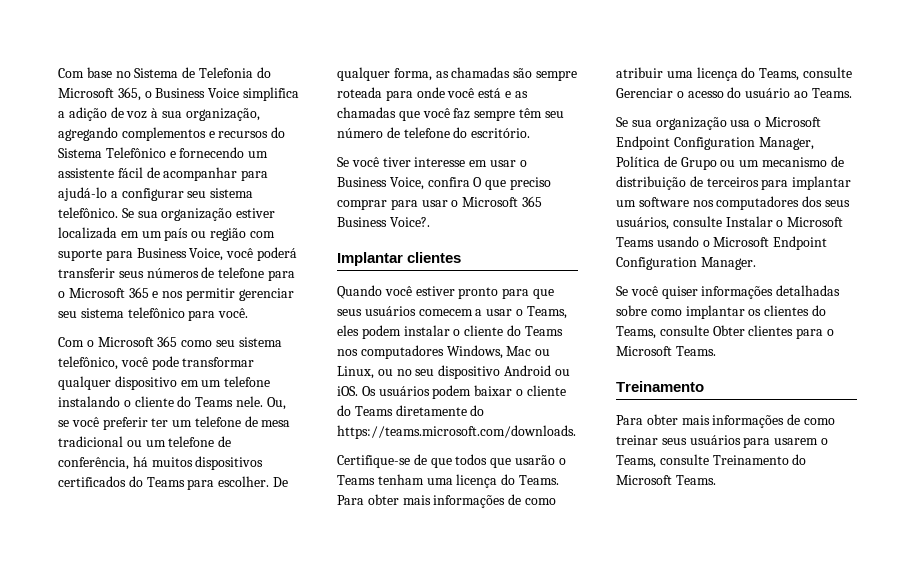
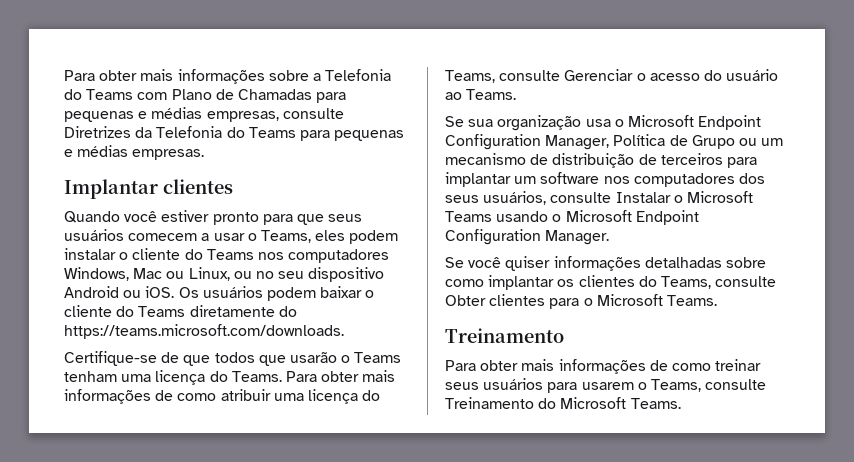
[58,67,271,78] [58,87,299,101] [58,107,260,121] [58,127,286,141] [58,147,269,158] [58,167,269,181] [58,187,254,201] [58,207,276,221] [58,227,275,241] [58,247,297,261] [58,267,295,281] [58,287,294,301] [58,307,249,321] [58,336,282,347] [58,356,255,370] [58,376,271,390] [58,396,286,410] [58,416,291,430] [58,436,232,447] [58,456,264,470] [58,476,288,490] [337,67,577,81] [337,87,528,101] [337,107,564,121] [337,127,531,138] [337,157,527,167] [337,177,551,190] [337,196,542,210] [337,217,430,227] Com base no Sistema de Telefonia do Microsoft 365, o Business Voice simplifica a adição de voz à sua organização, agregando complementos e recursos do Sistema Telefônico e fornecendo um assistente fácil de acompanhar para ajudá-lo a configurar seu sistema telefônico. Se sua organização estiver localizada em um país ou região com suporte para Business Voice, você poderá transferir seus números de telefone para o Microsoft 365 e nos permitir gerenciar seu sistema telefônico para você. // Com o Microsoft 365 como seu sistema telefônico, você pode transformar qualquer dispositivo em um telefone instalando o cliente do Teams nele. Ou, se você preferir ter um telefone de mesa tradicional ou um telefone de conferência, há muitos dispositivos certificados do Teams para escolher. De qualquer forma, as chamadas são sempre roteada para onde você está e as chamadas que você faz sempre têm seu número de telefone do escritório. // Se você tiver interesse em usar o Business Voice, confira O que preciso comprar para usar o Microsoft 365 Business Voice?. -> [64,69,392,84] [64,89,347,103] [64,107,344,122] [64,126,405,141] [64,145,205,160] Para obter mais informações sobre a Telefonia do Teams com Plano de Chamadas para pequenas e médias empresas, consulte Diretrizes da Telefonia do Teams para pequenas e médias empresas.

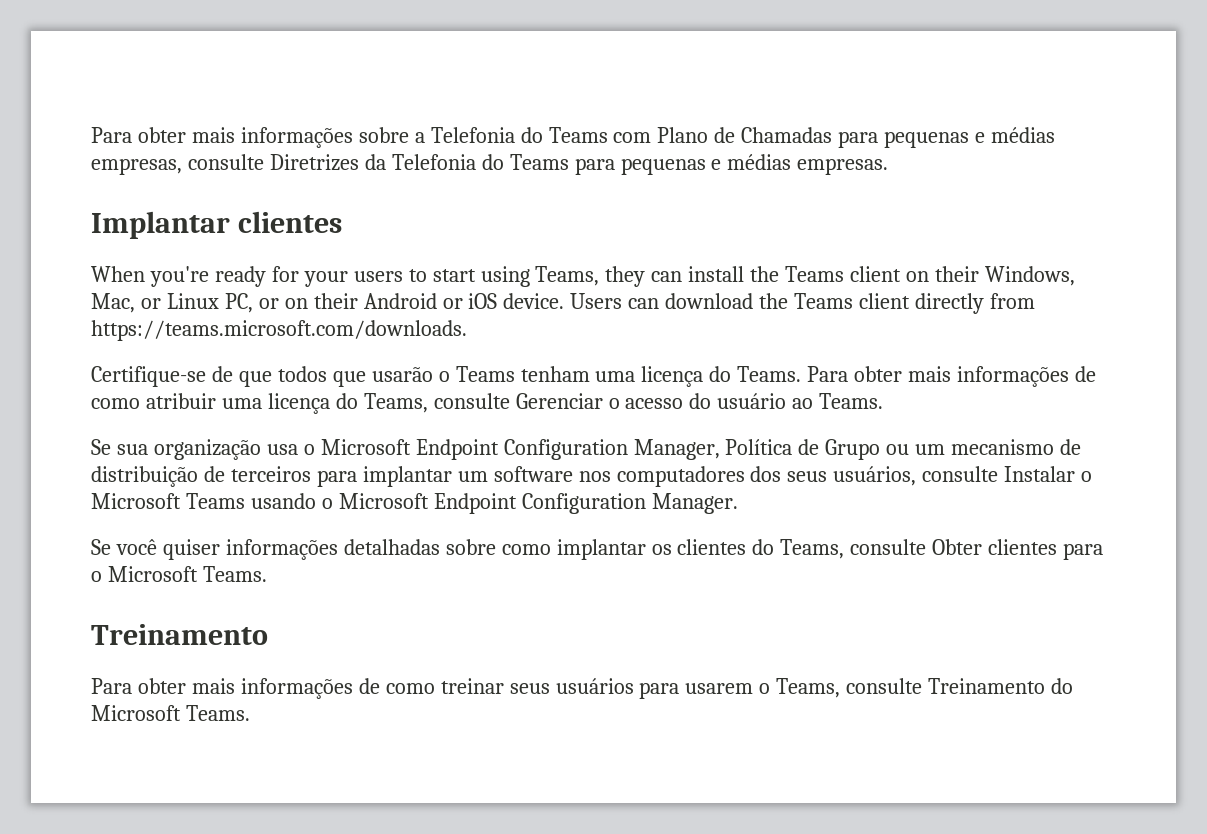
[64,210,363,225] [64,229,399,244] [64,248,390,263] [64,267,385,282] [64,286,375,301] [64,305,297,317] Quando você estiver pronto para que seus usuários comecem a usar o Teams, eles podem instalar o cliente do Teams nos computadores Windows, Mac ou Linux, ou no seu dispositivo Android ou iOS. Os usuários podem baixar o cliente do Teams diretamente do -> [91,266,1075,287] [91,293,1035,314] When you're ready for your users to start using Teams, they can install the Teams client on their Windows, Mac, or Linux PC, or on their Android or iOS device. Users can download the Teams client directly from

